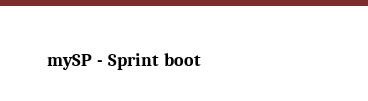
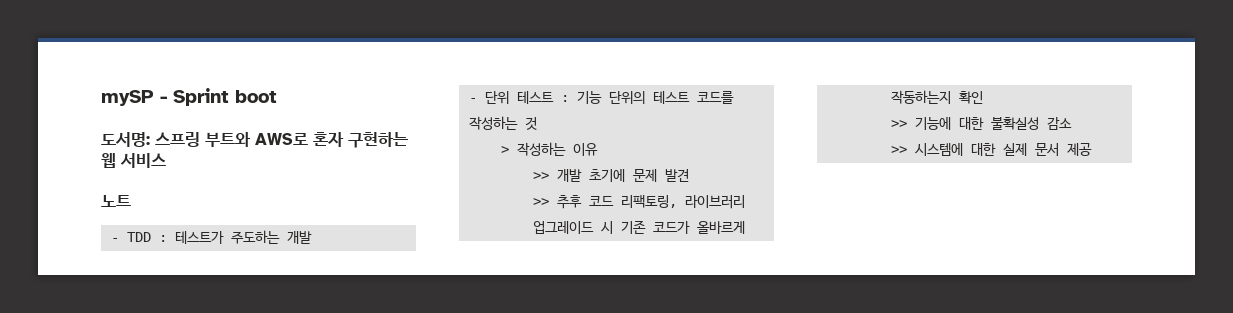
(201, 59) none -> [101,132,409,148] [101,153,166,168] [101,195,131,207] [110,230,312,244] [468,91,734,104] [468,116,537,130] [500,142,598,156] [532,169,689,182] [532,194,745,209] [532,220,745,234] [890,90,983,104] [890,117,1072,130] [890,143,1092,156] // 도서명: 스프링 부트와 AWS로 혼자 구현하는 웹 서비스 // 노트 // - TDD : 테스트가 주도하는 개발 // - 단위 테스트 : 기능 단위의 테스트 코드를 작성하는 것 // > 작성하는 이유 // >> 개발 초기에 문제 발견 // >> 추후 코드 리팩토링, 라이브러리 업그레이드 시 기존 코드가 올바르게 작동하는지 확인 // >> 기능에 대한 불확실성 감소 // >> 시스템에 대한 실제 문서 제공

